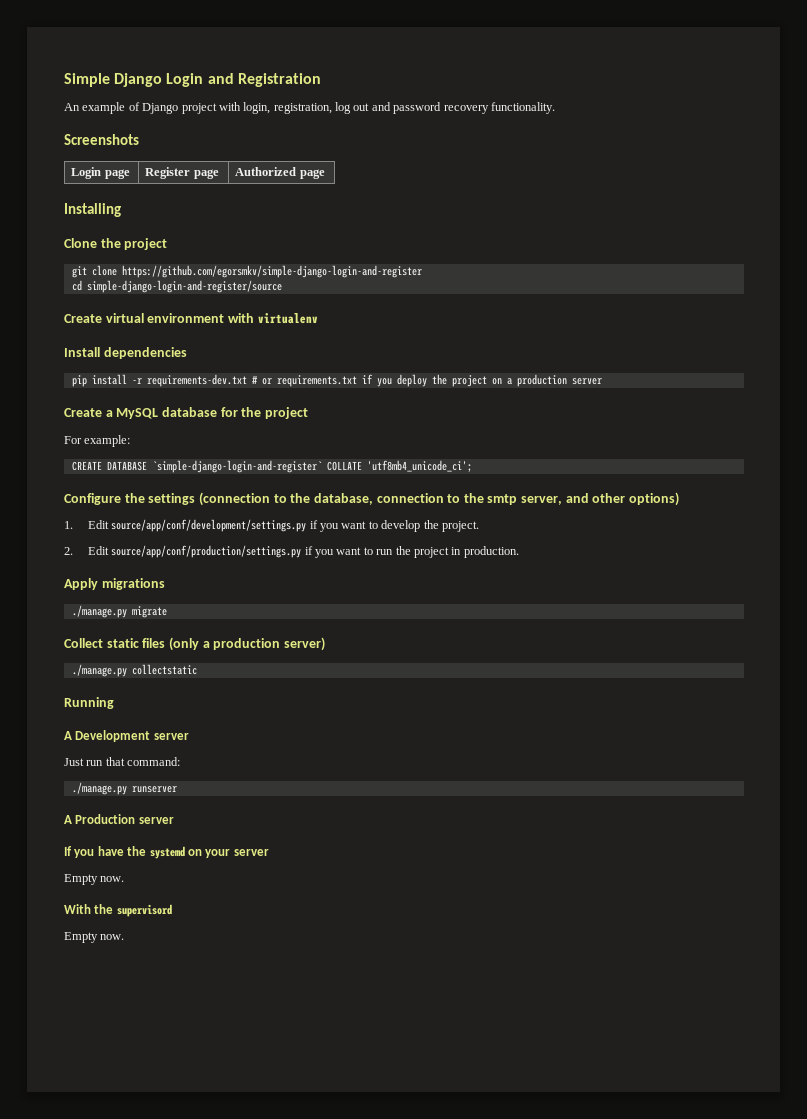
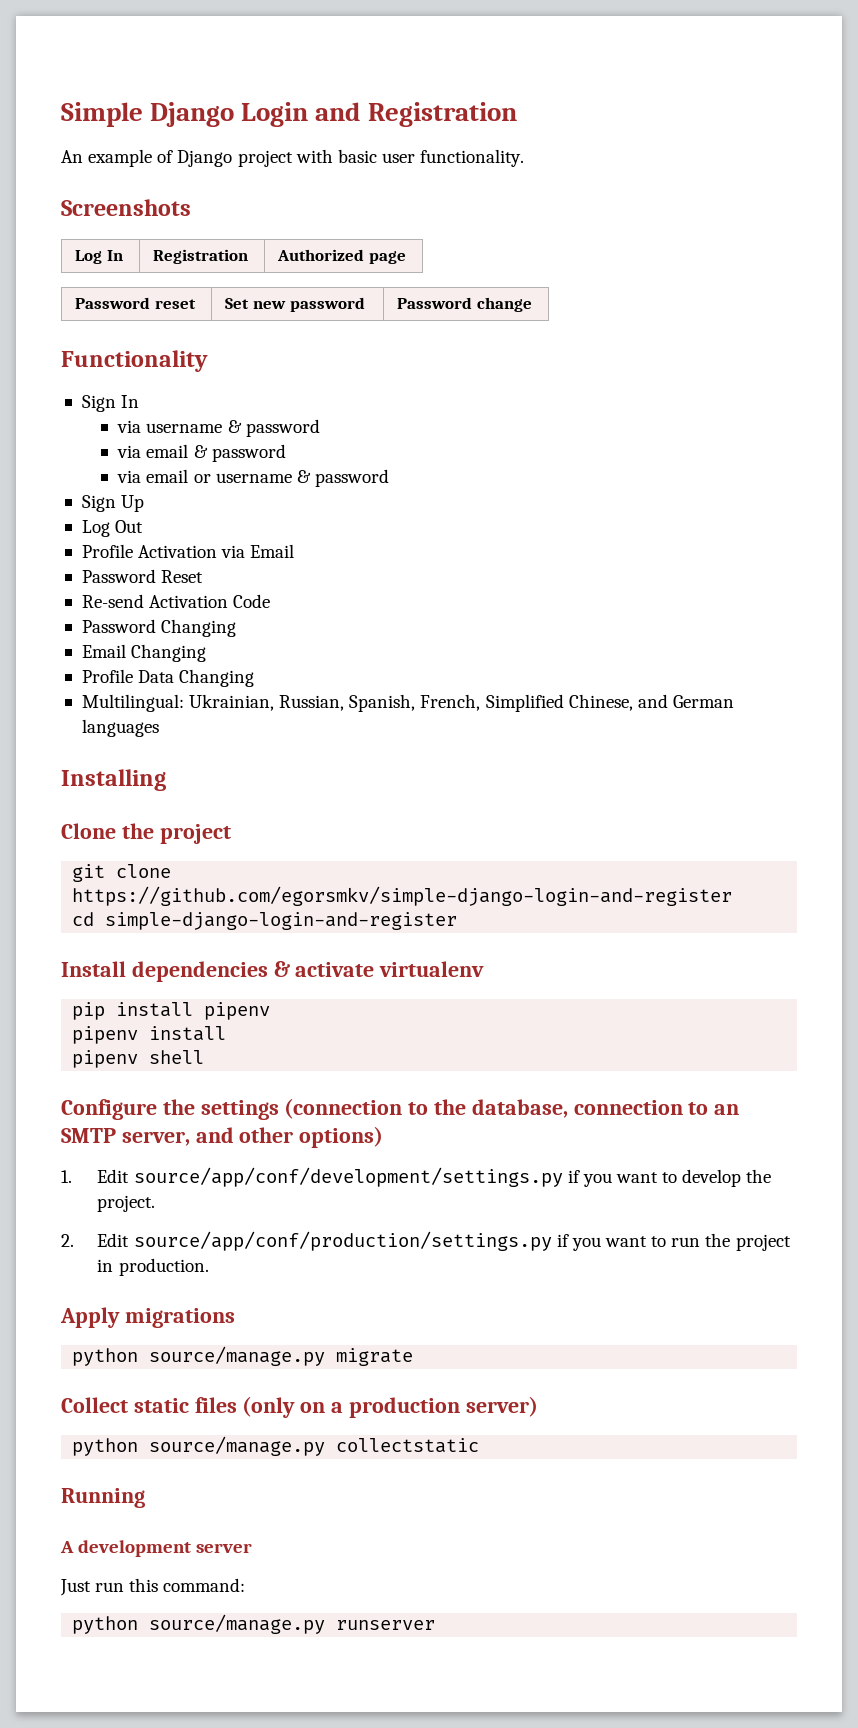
[243,102,555,114] [64,134,139,145] [71,167,130,179] [145,167,219,179] [235,167,325,179] login, registration, log out and password recovery functionality. // Screenshots // Login page | Register page | Authorized page -> [337,149,525,167] [61,199,191,216] [75,250,123,264] [153,249,249,264] [277,249,406,264] [75,297,196,309] [225,297,365,312] [397,297,532,312] [61,350,208,372] [81,395,140,412] [117,419,320,437] [117,444,286,462] [117,469,390,487] [81,495,145,512] [81,520,144,537] [81,544,295,558] [81,569,204,583] [81,594,271,608] [81,619,237,637] [81,644,207,662] [81,669,255,687] [81,694,734,712] [81,719,159,737] basic user functionality. // Screenshots // Log In | Registration | Authorized page // Password reset | Set new password | Password change // Functionality // Sign In // via username & password // via email & password // via email or username & password // Sign Up // Log Out // Profile Activation via Email // Password Reset // Re-send Activation Code // Password Changing // Email Changing // Profile Data Changing // Multilingual: Ukrainian, Russian, Spanish, French, Simplified Chinese, and German languages
[86,280,282,293] [64,313,318,324] simple-django-login-and-register/source // Create virtual environment with virtualenv -> [105,912,458,930] simple-django-login-and-register
(187, 353) none -> [273,961,485,977] & activate virtualenv
[131,374,602,387] [64,407,308,419] [64,435,131,447] [71,460,472,473] -r requirements-dev.txt # or requirements.txt if you deploy the project on a production server // Create a MySQL database for the project // For example: // CREATE DATABASE `simple-django-login-and-register` COLLATE 'utf8mb4_unicode_ci'; -> [204,1002,271,1020] [72,1026,227,1044] [72,1050,205,1068] pipenv // pipenv install // pipenv shell
[463,493,518,505] the smtp -> [714,1104,740,1115] [61,1128,116,1143] an SMTP
[71,605,127,618] ./manage.py -> [72,1346,326,1366] python source/manage.py
(199, 644) none -> [300,1402,326,1413] on
[71,664,127,677] ./manage.py -> [72,1436,326,1456] python source/manage.py
[75,730,151,742] Development -> [78,1540,192,1557] development
[105,757,125,766] that -> [129,1578,159,1592] this
[71,782,127,795] ./manage.py -> [72,1614,326,1634] python source/manage.py
[64,814,174,824] [64,846,269,859] [64,874,125,885] [64,904,172,917] [64,932,125,943] // A Production server // If you have the systemd on your server // Empty now. // With the supervisord // Empty now. -> (436, 1625) none

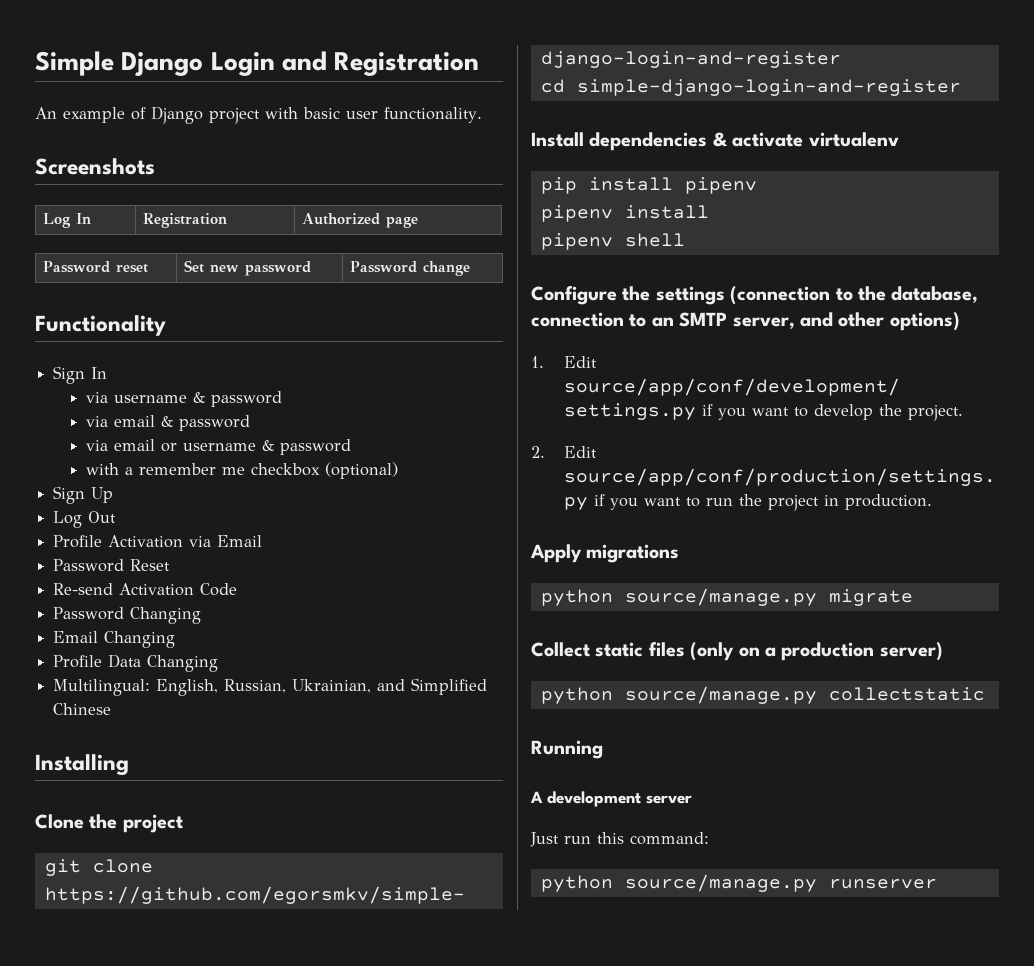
(390, 478) none -> [85,462,398,479] // with a remember me checkbox (optional)
[189,694,734,712] [81,719,159,737] Ukrainian, Russian, Spanish, French, Simplified Chinese, and German languages -> [156,678,488,696] [53,703,112,715] English, Russian, Ukrainian, and Simplified Chinese

